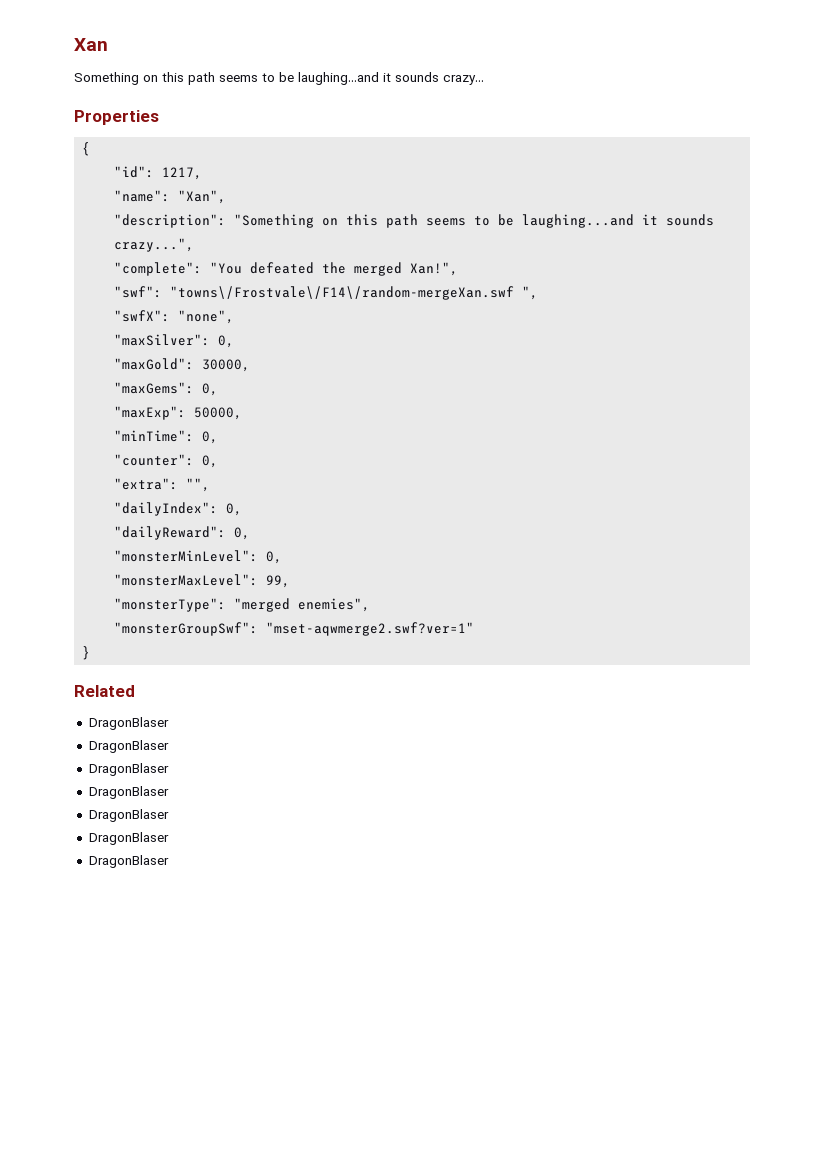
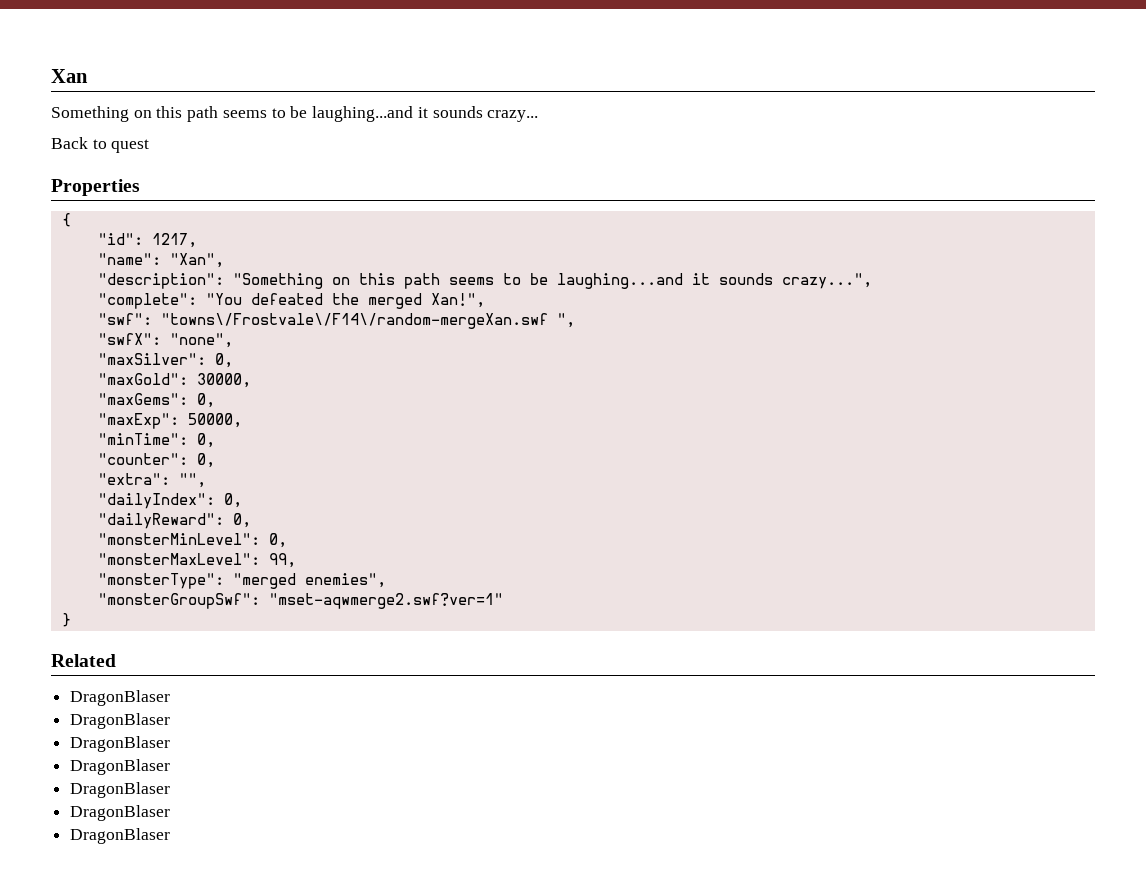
(484, 80) none -> [51,137,150,153] // Back to quest

